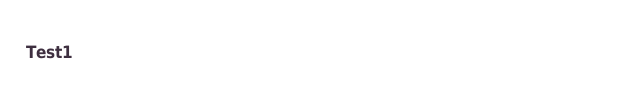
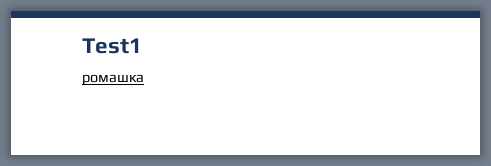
(73, 52) none -> [82,74,144,85] // ромашка

